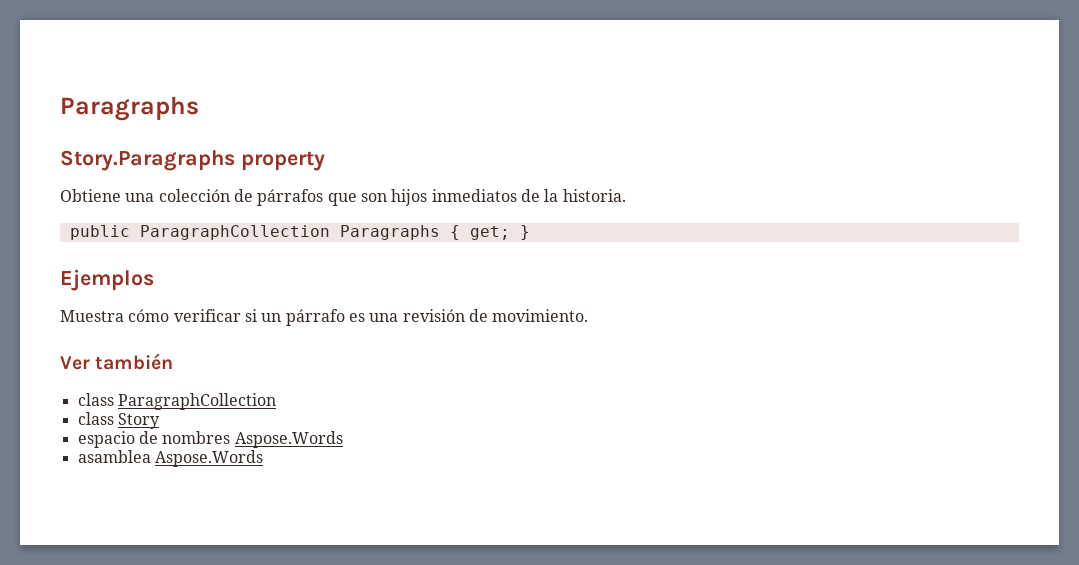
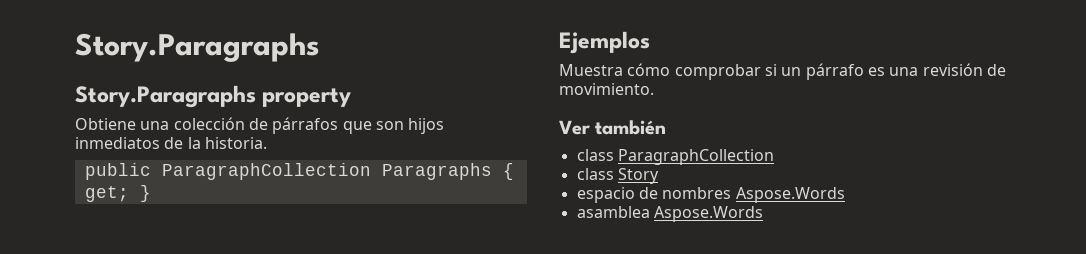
[60,96,199,121] Paragraphs -> [75,33,320,62] Story.Paragraphs
[173,309,241,322] verificar -> [674,64,761,80] comprobar

